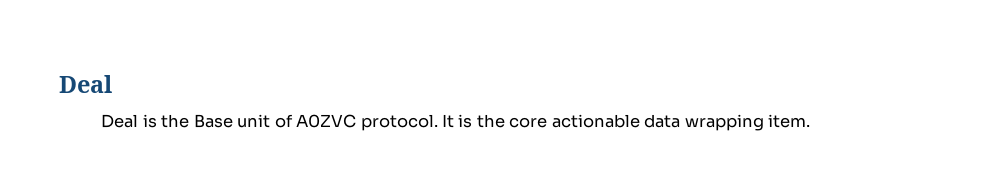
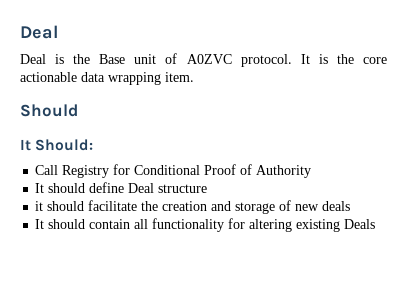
(811, 121) none -> [20,104,78,117] [20,139,94,151] [35,164,312,178] [35,182,208,193] [35,200,351,214] [35,218,376,232] // Should // It Should: // Call Registry for Conditional Proof of Authority // It should define Deal structure // it should facilitate the creation and storage of new deals // It should contain all functionality for altering existing Deals

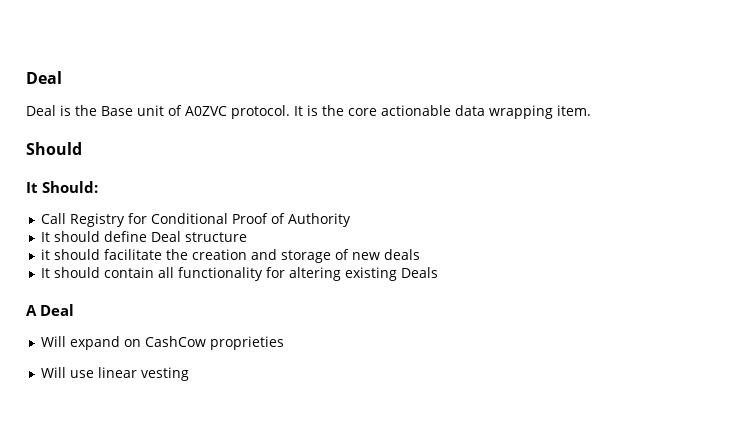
(376, 224) none -> [26,304,74,316] [41,336,285,350] [41,367,190,381] // A Deal // Will expand on CashCow proprieties // Will use linear vesting

